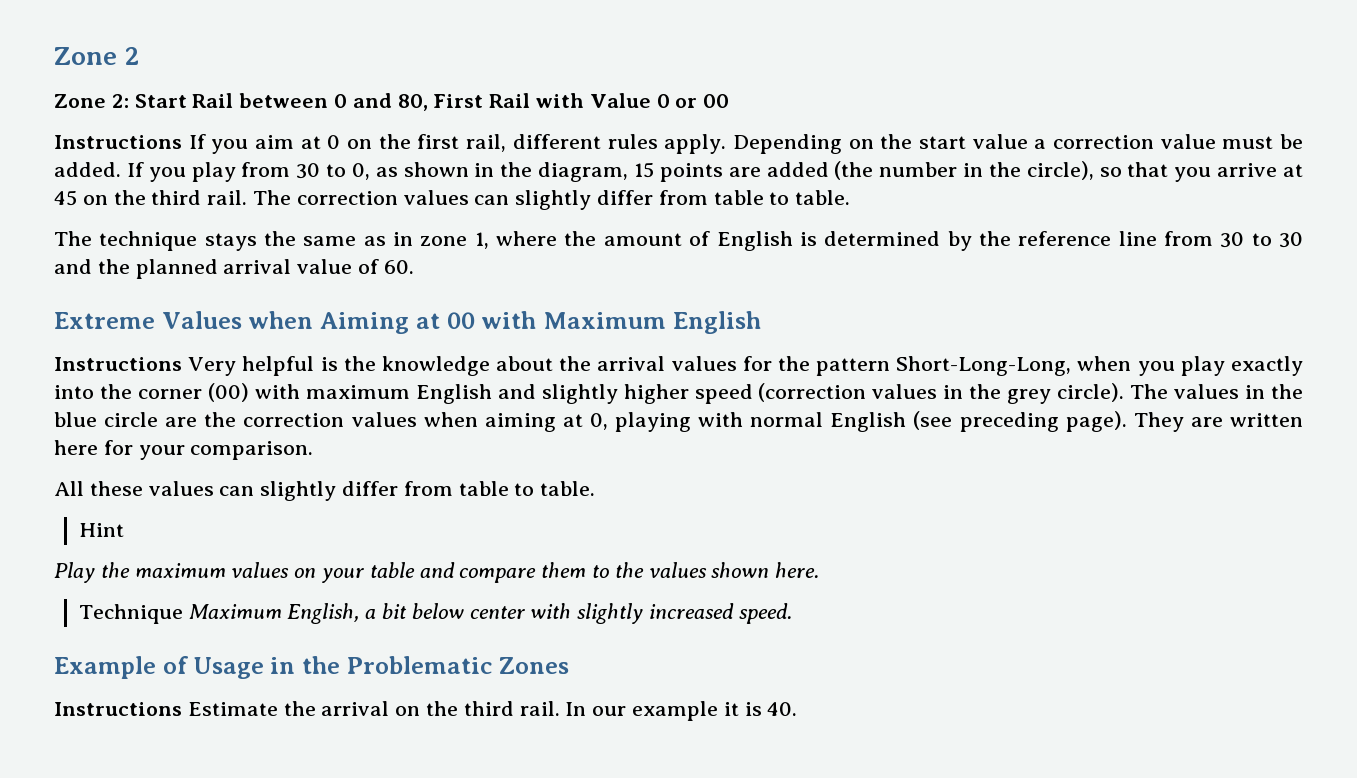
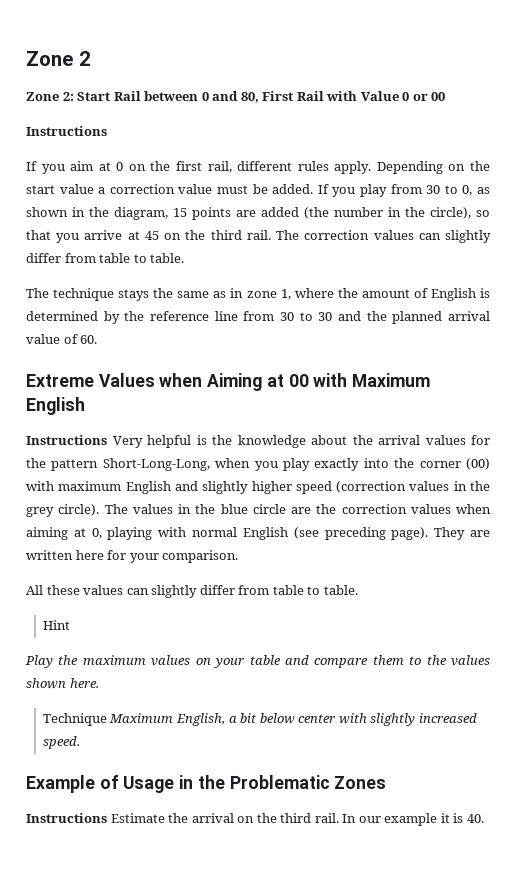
(182, 142) none -> (107, 131) //

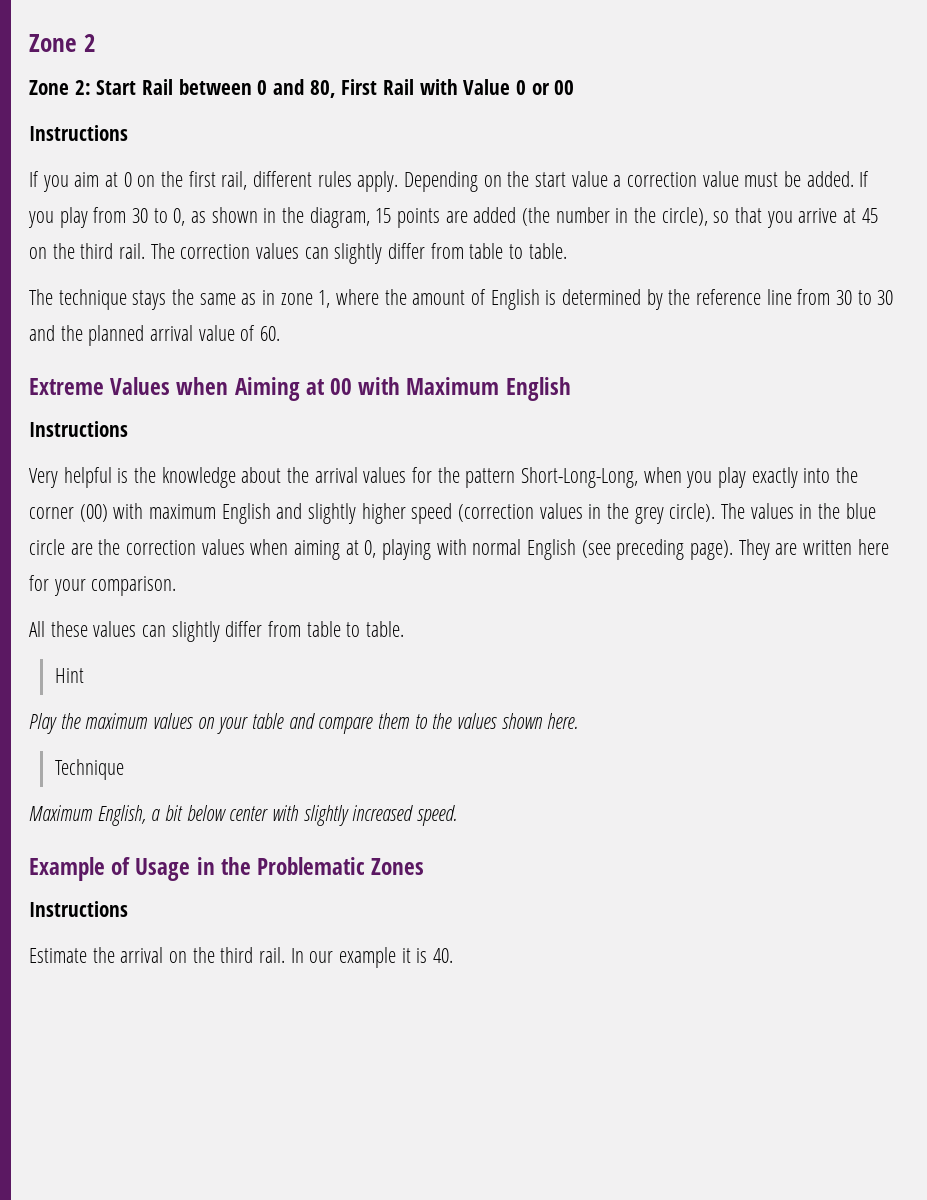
(107, 440) none -> (128, 429) //
(107, 719) none -> (125, 769) //
(107, 818) none -> (128, 909) //

